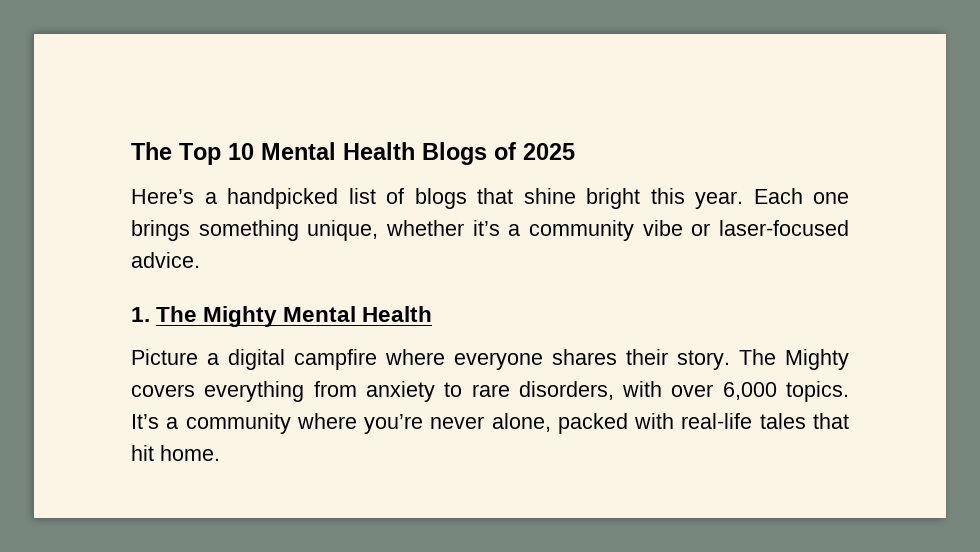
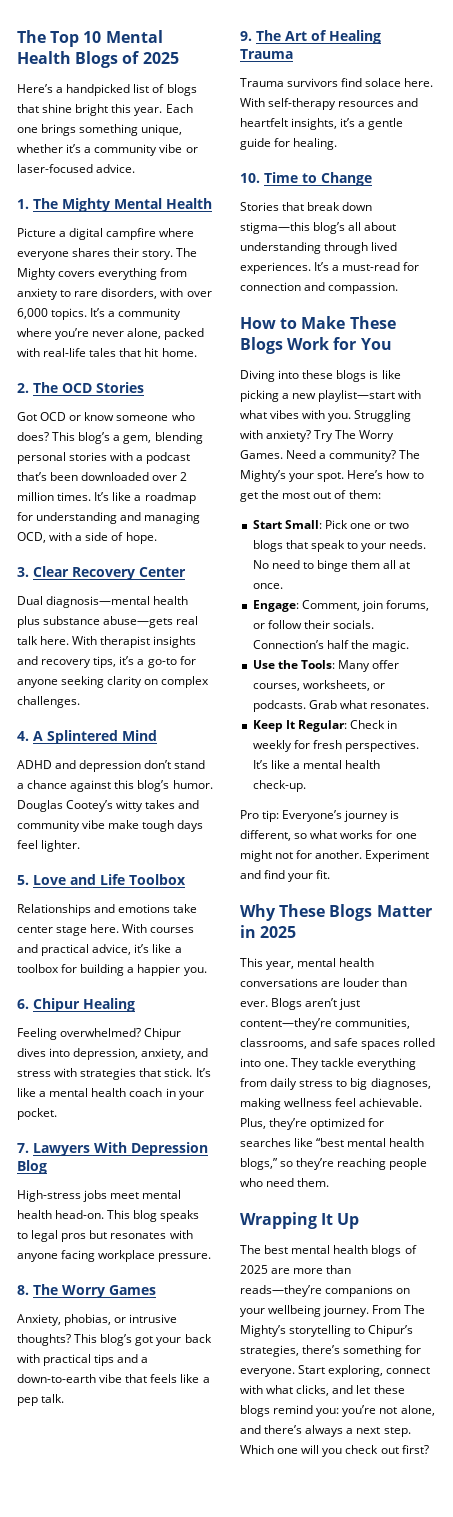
(220, 453) none -> [17,382,144,393] [17,412,195,421] [17,432,203,444] [17,452,191,464] [17,472,188,481] [17,492,196,504] [17,512,201,524] [17,532,157,544] [17,566,186,580] [17,596,189,608] [17,616,199,628] [17,636,197,648] [17,656,196,668] [17,676,210,688] [17,696,80,708] [17,730,157,744] [17,760,206,772] [17,780,213,792] [17,800,200,812] [17,820,204,832] [17,840,81,852] [17,874,186,885] [17,904,198,916] [17,924,195,936] [17,944,182,956] [17,964,207,976] [17,998,135,1012] [17,1028,182,1040] [17,1048,209,1060] [17,1068,211,1080] [17,1088,204,1100] [17,1108,57,1120] [17,1142,208,1156] [17,1160,47,1174] [17,1190,182,1202] [17,1210,200,1222] [17,1230,193,1242] [17,1250,212,1262] [17,1284,156,1298] [17,1314,178,1326] [17,1334,212,1346] [17,1354,149,1366] [17,1374,210,1383] [17,1394,65,1406] [240,30,381,44] [240,49,293,59] [240,78,434,87] [240,98,419,110] [240,118,404,130] [240,138,338,150] [240,172,372,186] [240,202,373,211] [240,222,397,234] [240,242,398,254] [240,262,420,274] [240,282,399,294] [240,316,396,329] [240,337,392,354] [240,370,401,382] [240,390,422,402] [240,410,412,422] [240,430,395,442] [240,450,421,462] [240,470,424,482] [240,490,381,502] [252,520,410,529] [252,540,427,552] [252,560,411,572] [252,583,283,589] [252,600,429,612] [252,620,374,629] [252,640,409,652] [252,660,400,672] [252,680,385,691] [252,700,429,712] [252,720,398,732] [252,740,419,752] [252,760,381,769] [252,780,306,792] [240,810,400,822] [240,830,417,841] [240,850,430,862] [240,870,331,882] [240,904,432,921] [240,925,297,938] [240,958,375,970] [240,978,408,987] [240,998,361,1010] [240,1018,411,1030] [240,1038,436,1050] [240,1058,417,1070] [240,1078,431,1090] [240,1098,423,1110] [240,1118,385,1130] [240,1138,425,1147] [240,1158,428,1170] [240,1178,330,1187] [240,1212,360,1229] [240,1245,417,1257] [240,1265,352,1274] [240,1285,411,1297] [240,1305,426,1317] [240,1325,414,1337] [240,1345,422,1357] [240,1365,431,1377] [240,1385,405,1396] [240,1405,435,1417] [240,1425,411,1437] [240,1445,429,1457] // 2. The OCD Stories // Got OCD or know someone who does? This blog’s a gem, blending personal stories with a podcast that’s been downloaded over 2 million times. It’s like a roadmap for understanding and managing OCD, with a side of hope. // 3. Clear Recovery Center // Dual diagnosis—mental health plus substance abuse—gets real talk here. With therapist insights and recovery tips, it’s a go-to for anyone seeking clarity on complex challenges. // 4. A Splintered Mind // ADHD and depression don’t stand a chance against this blog’s humor. Douglas Cootey’s witty takes and community vibe make tough days feel lighter. // 5. Love and Life Toolbox // Relationships and emotions take center stage here. With courses and practical advice, it’s like a toolbox for building a happier you. // 6. Chipur Healing // Feeling overwhelmed? Chipur dives into depression, anxiety, and stress with strategies that stick. It’s like a mental health coach in your pocket. // 7. Lawyers With Depression Blog // High-stress jobs meet mental health head-on. This blog speaks to legal pros but resonates with anyone facing workplace pressure. // 8. The Worry Games // Anxiety, phobias, or intrusive thoughts? This blog’s got your back with practical tips and a down-to-earth vibe that feels like a pep talk. // 9. The Art of Healing Trauma // Trauma survivors find solace here. With self-therapy resources and heartfelt insights, it’s a gentle guide for healing. // 10. Time to Change // Stories that break down stigma—this blog’s all about understanding through lived experiences. It’s a must-read for connection and compassion. // How to Make These Blogs Work for You // Diving into these blogs is like picking a new playlist—start with what vibes with you. Struggling with anxiety? Try The Worry Games. Need a community? The Mighty’s your spot. Here’s how to get the most out of them: // Start Small: Pick one or two blogs that speak to your needs. No need to binge them all at once. // Engage: Comment, join forums, or follow their socials. Connection’s half the magic. // Use the Tools: Many offer courses, worksheets, or podcasts. Grab what resonates. // Keep It Regular: Check in weekly for fresh perspectives. It’s like a mental health check-up. // Pro tip: Everyone’s journey is different, so what works for one might not for another. Experiment and find your fit. // Why These Blogs Matter in 2025 // This year, mental health conversations are louder than ever. Blogs aren’t just content—they’re communities, classrooms, and safe spaces rolled into one. They tackle everything from daily stress to big diagnoses, making wellness feel achievable. Plus, they’re optimized for searches like “best mental health blogs,” so they’re reaching people who need them. // Wrapping It Up // The best mental health blogs of 2025 are more than reads—they’re companions on your wellbeing journey. From The Mighty’s storytelling to Chipur’s strategies, there’s something for everyone. Start exploring, connect with what clicks, and let these blogs remind you: you’re not alone, and there’s always a next step. Which one will you check out first?

